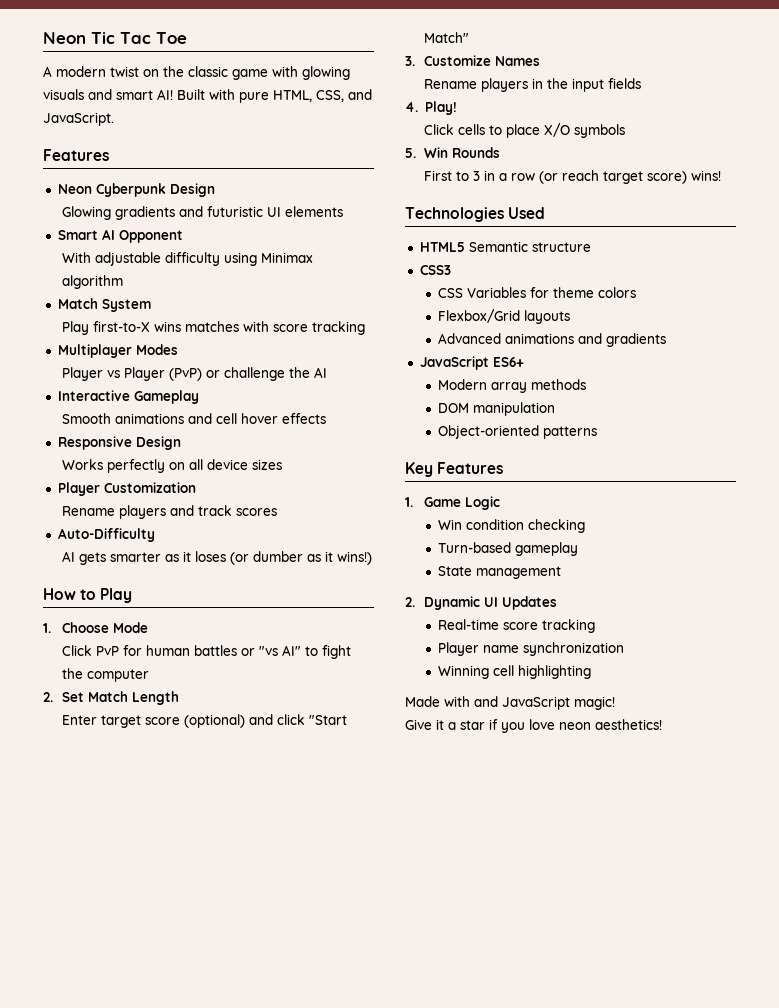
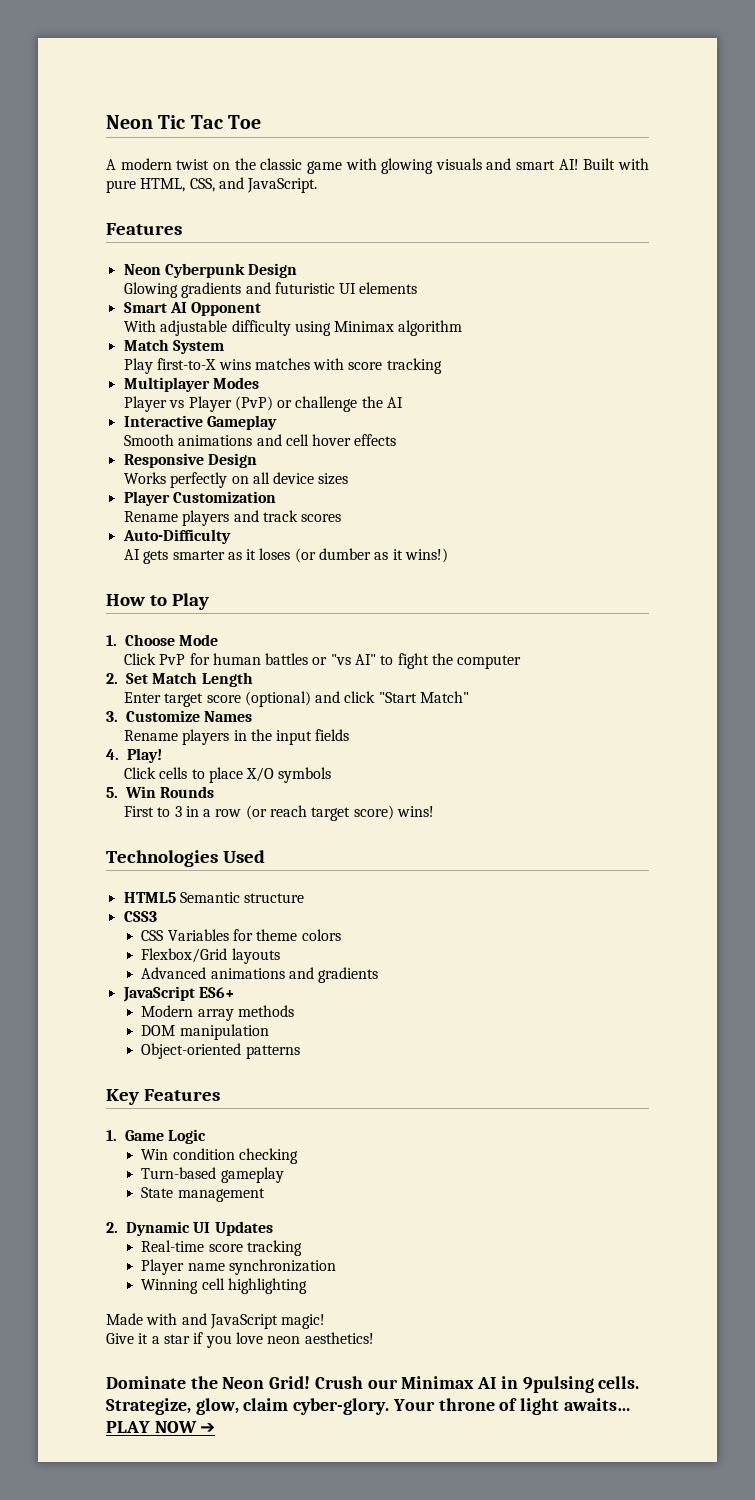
(662, 724) none -> [106,1376,640,1393] [106,1398,631,1415] [106,1421,216,1433] // Dominate the Neon Grid! Crush our Minimax AI in 9pulsing cells. Strategize, glow, claim cyber-glory. Your throne of light awaits… PLAY NOW ➔

